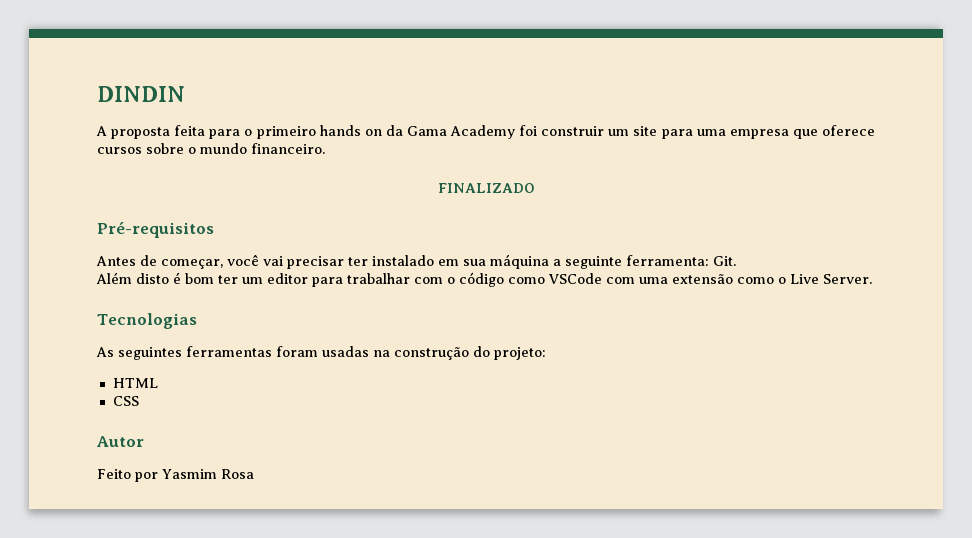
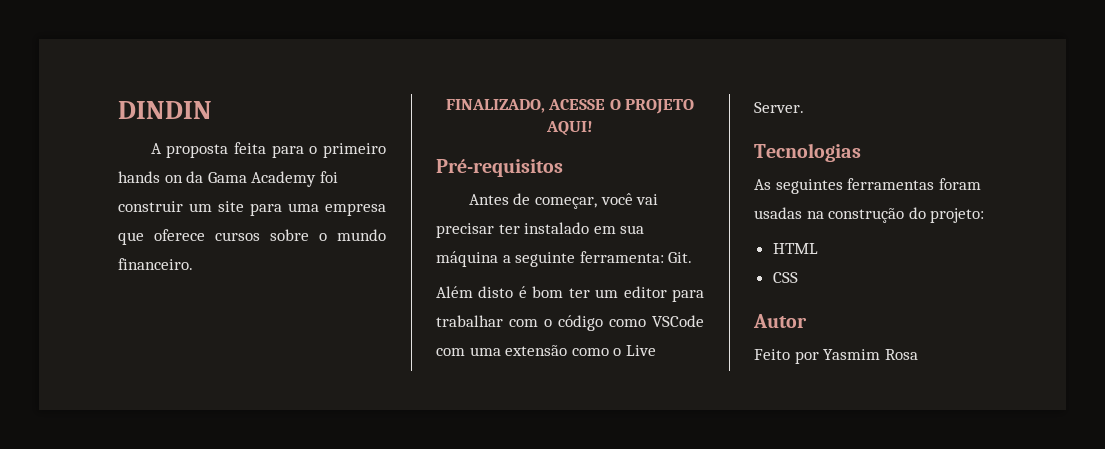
[437,183,535,193] FINALIZADO -> [445,99,695,114] [546,121,593,136] FINALIZADO, ACESSE O PROJETO AQUI!

